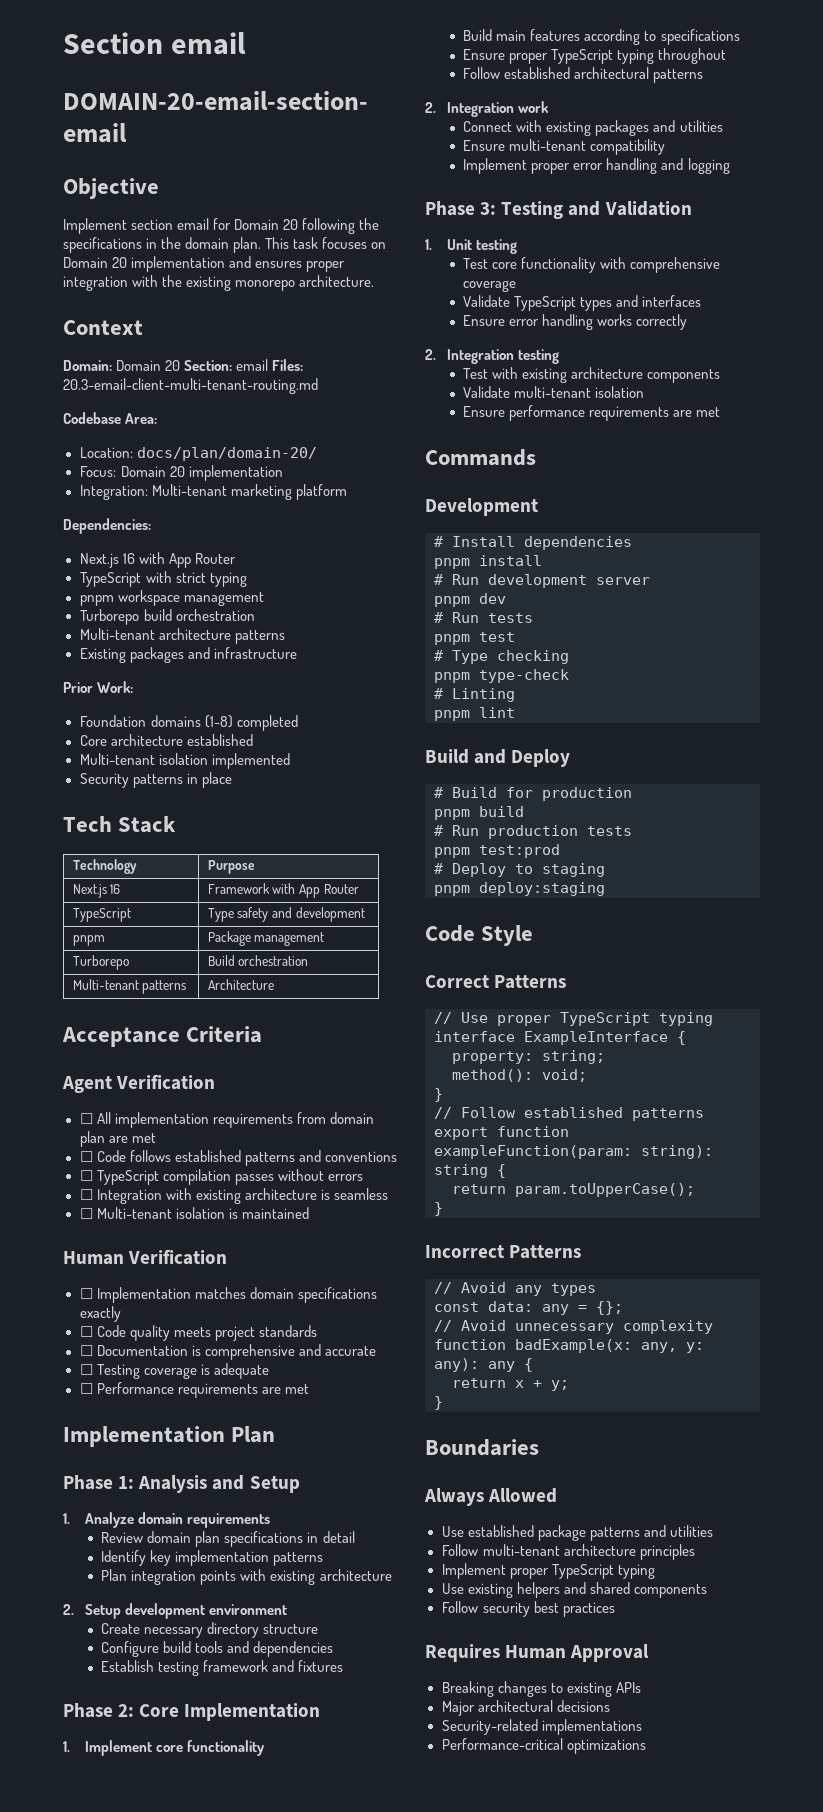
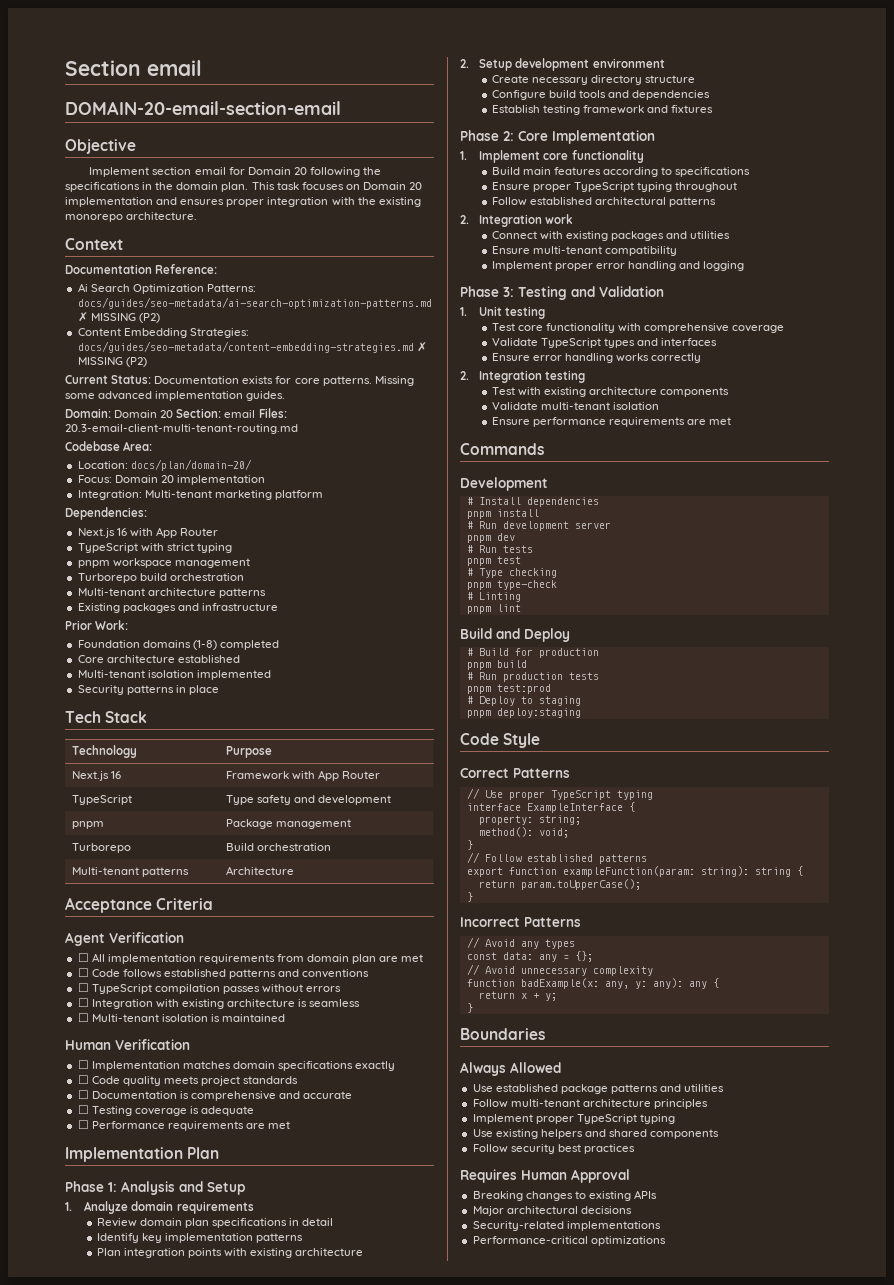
(143, 327) none -> [65,264,218,274] [77,283,256,294] [77,297,432,309] [77,312,160,323] [77,328,249,338] [77,341,427,353] [77,357,147,367] [65,375,414,386] [65,391,286,401] // Documentation Reference: // Ai Search Optimization Patterns: docs/guides/seo-metadata/ai-search-optimization-patterns.md ✗ MISSING (P2) // Content Embedding Strategies: docs/guides/seo-metadata/content-embedding-strategies.md ✗ MISSING (P2) // Current Status: Documentation exists for core patterns. Missing some advanced implementation guides.

